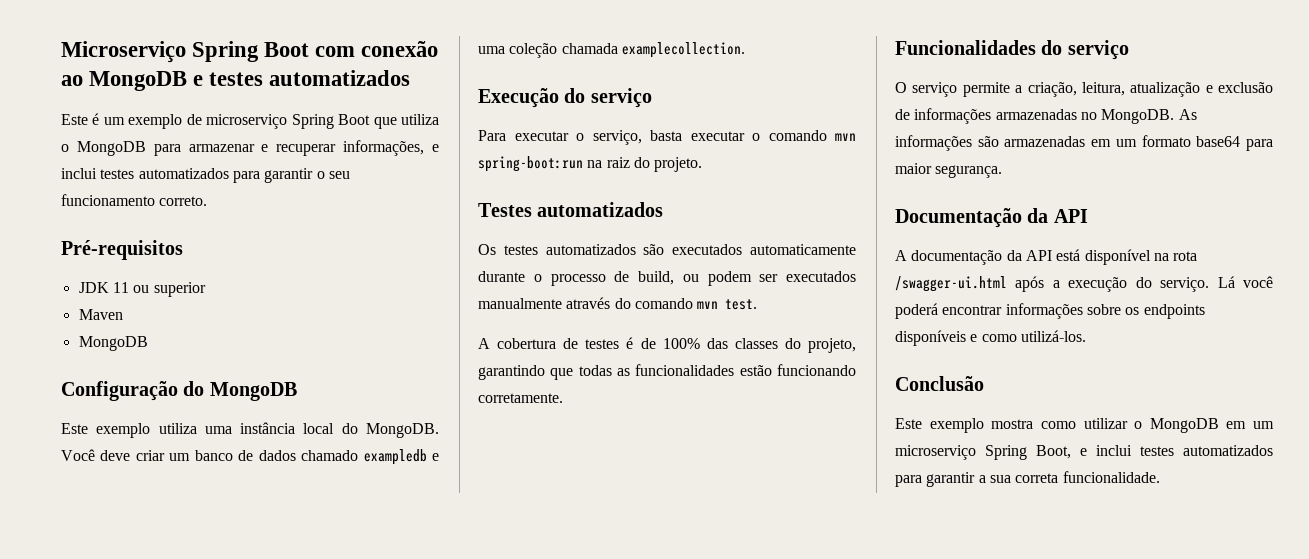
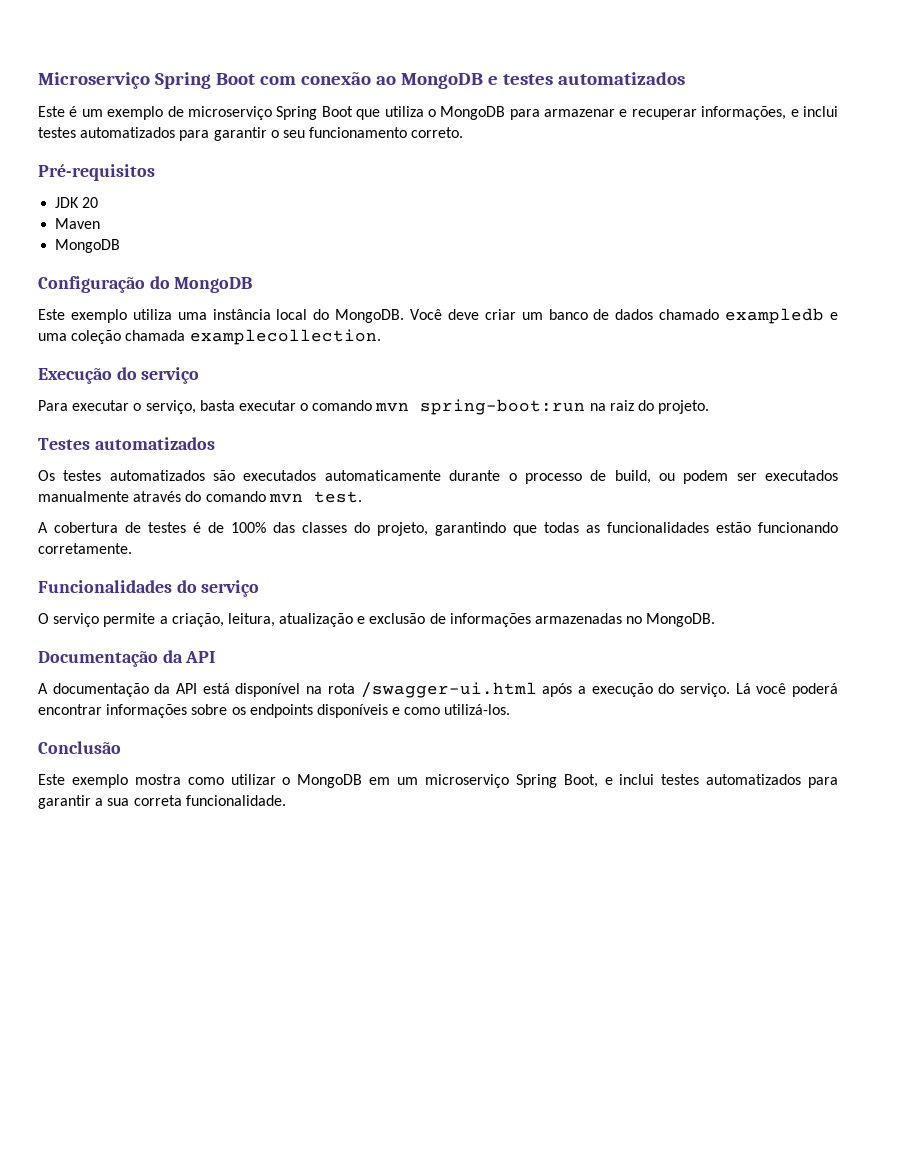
[112,282,206,297] 11 ou superior -> [82,197,99,208] 20
[1178,109,1197,120] [895,135,1273,151] [895,163,1003,178] As informações são armazenadas em um formato base64 para maior segurança. -> (716, 620) none

